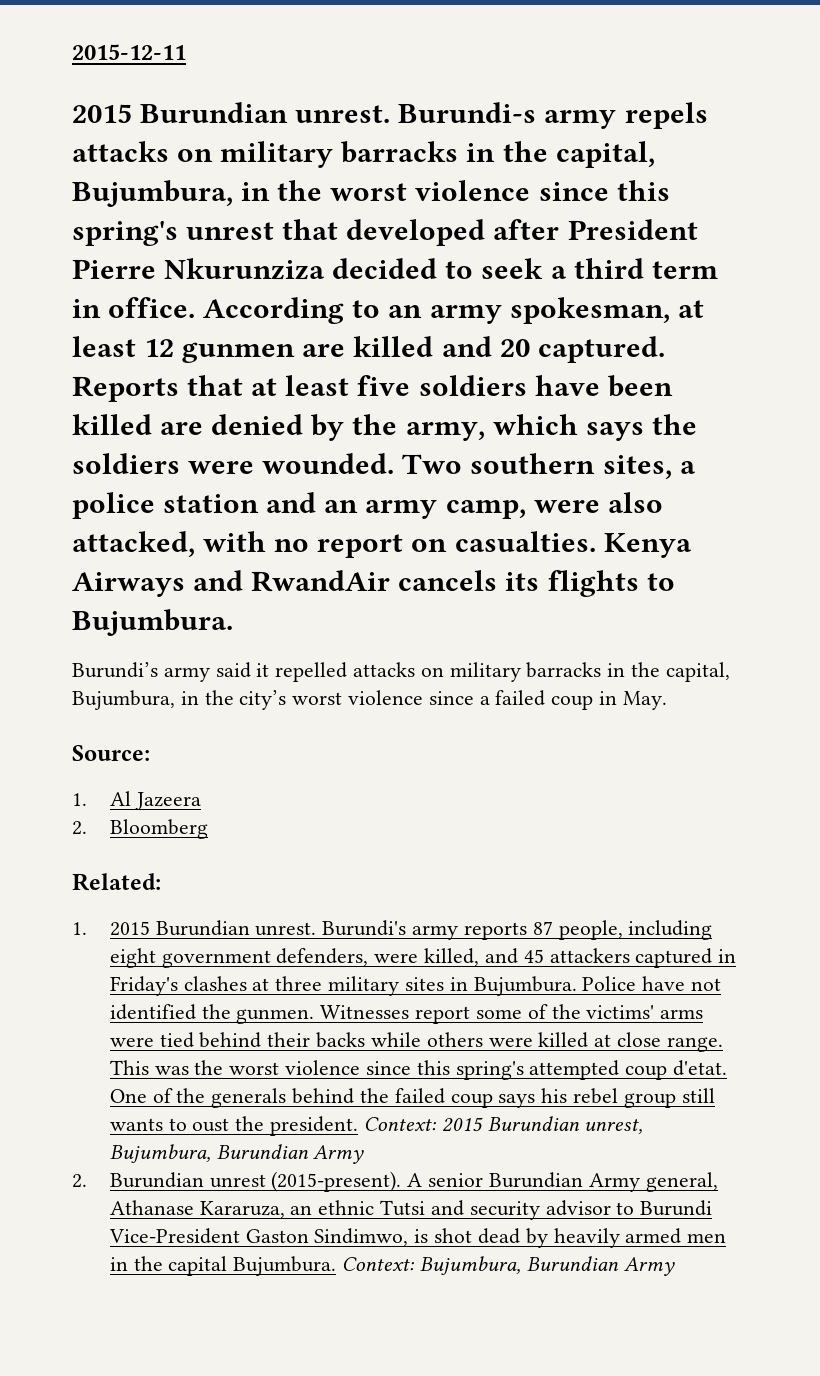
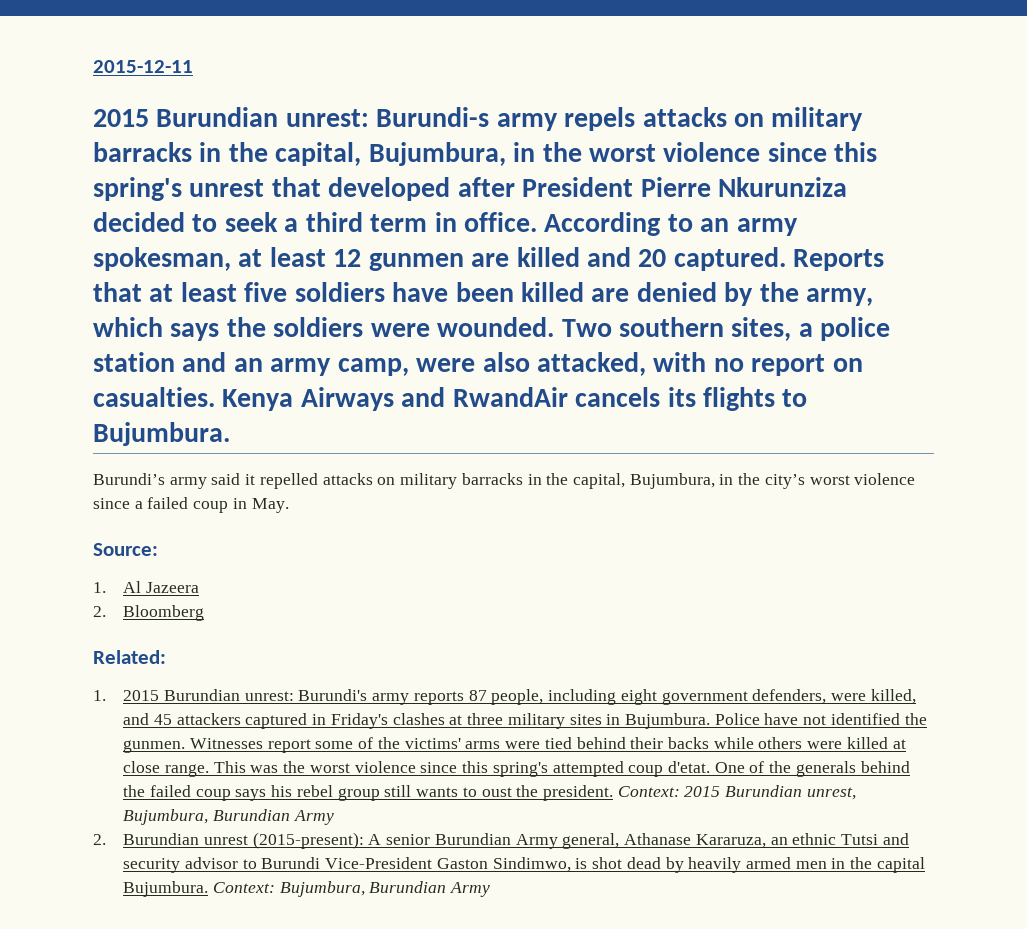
[295,105,391,123] unrest. -> [285,109,369,127] unrest:
[255,922,317,936] unrest. -> [244,691,294,701] unrest:
[271,1171,402,1192] (2015-present). -> [252,832,364,849] (2015-present):

